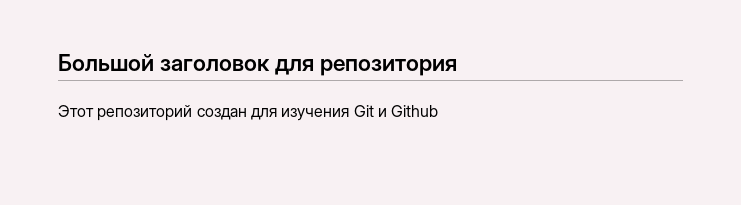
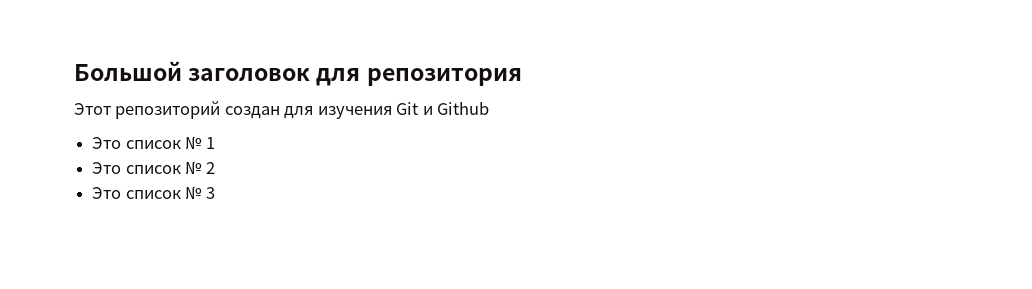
(439, 111) none -> [92,136,215,149] [92,161,215,174] [92,186,215,199] // Это список № 1 // Это список № 2 // Это список № 3

